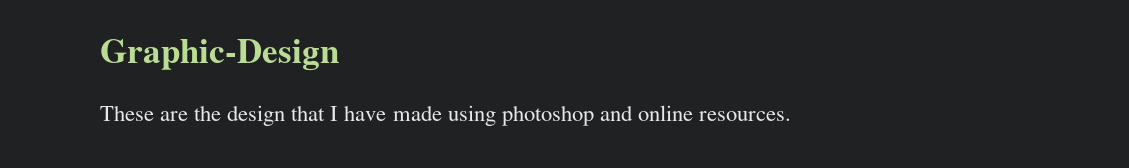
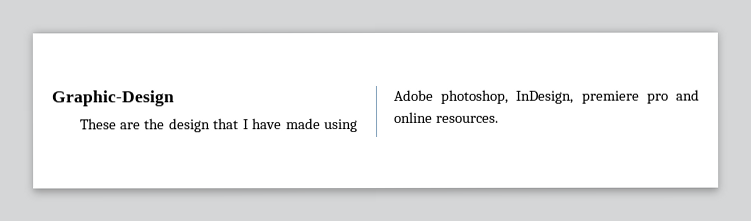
[501,105,594,126] photoshop -> [393,89,668,104] Adobe photoshop, InDesign, premiere pro

